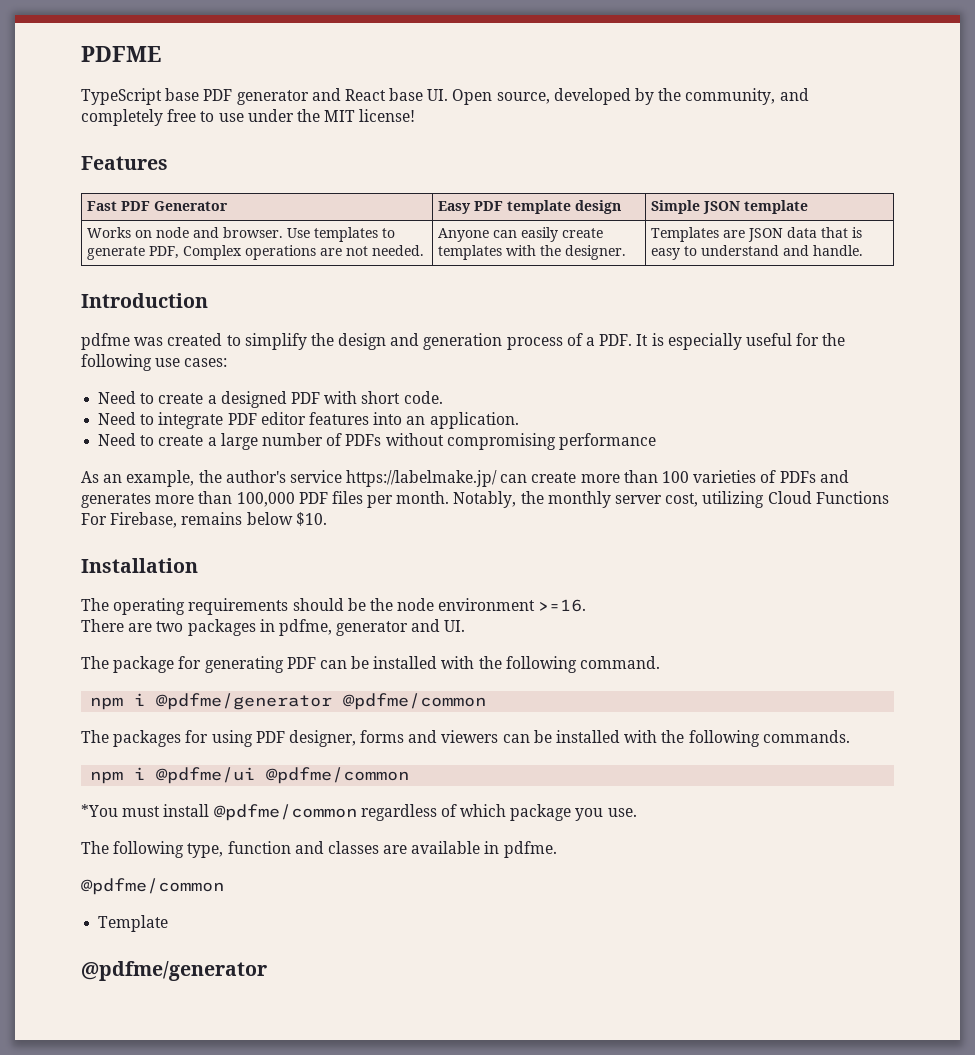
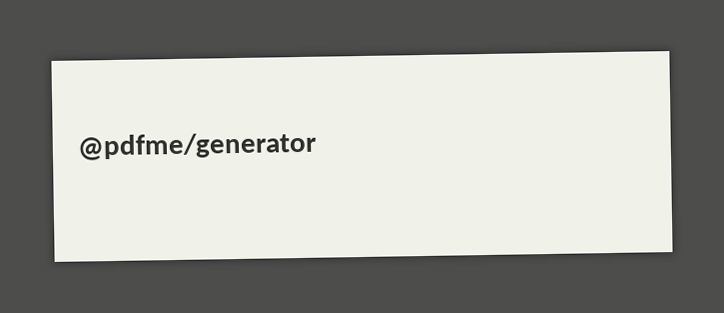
[81,46,161,62] [81,88,809,105] [81,109,416,126] [81,156,168,170] [87,201,229,211] [438,200,622,214] [651,200,809,214] [87,227,396,242] [87,245,425,260] [438,227,604,242] [438,245,627,260] [651,227,863,242] [651,245,864,260] [81,293,208,308] [81,333,846,350] [81,354,228,371] [98,391,443,408] [98,412,519,429] [98,433,656,450] [81,470,849,487] [81,491,889,508] [81,512,327,528] [81,558,198,573] [81,598,587,615] [81,619,466,636] [81,656,661,673] [90,693,487,710] [81,730,850,747] [90,767,410,784] [81,804,637,821] [81,841,557,858] [81,878,224,895] [98,915,169,932] PDFME // TypeScript base PDF generator and React base UI. Open source, developed by the community, and completely free to use under the MIT license! // Features // Fast PDF Generator | Easy PDF template design | Simple JSON template // Works on node and browser. Use templates to generate PDF, Complex operations are not needed. | Anyone can easily create templates with the designer. | Templates are JSON data that is easy to understand and handle. // Introduction // pdfme was created to simplify the design and generation process of a PDF. It is especially useful for the following use cases: // Need to create a designed PDF with short code. // Need to integrate PDF editor features into an application. // Need to create a large number of PDFs without compromising performance // As an example, the author's service https://labelmake.jp/ can create more than 100 varieties of PDFs and generates more than 100,000 PDF files per month. Notably, the monthly server cost, utilizing Cloud Functions For Firebase, remains below $10. // Installation // The operating requirements should be the node environment >=16. // There are two packages in pdfme, generator and UI. // The package for generating PDF can be installed with the following command. // npm i @pdfme/generator @pdfme/common // The packages for using PDF designer, forms and viewers can be installed with the following commands. // npm i @pdfme/ui @pdfme/common // *You must install @pdfme/common regardless of which package you use. // The following type, function and classes are available in pdfme. // @pdfme/common // Template // -> (77, 146) none

